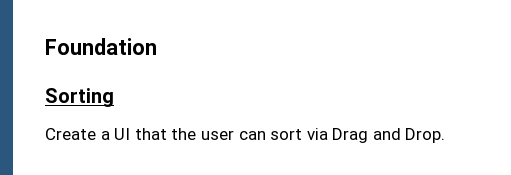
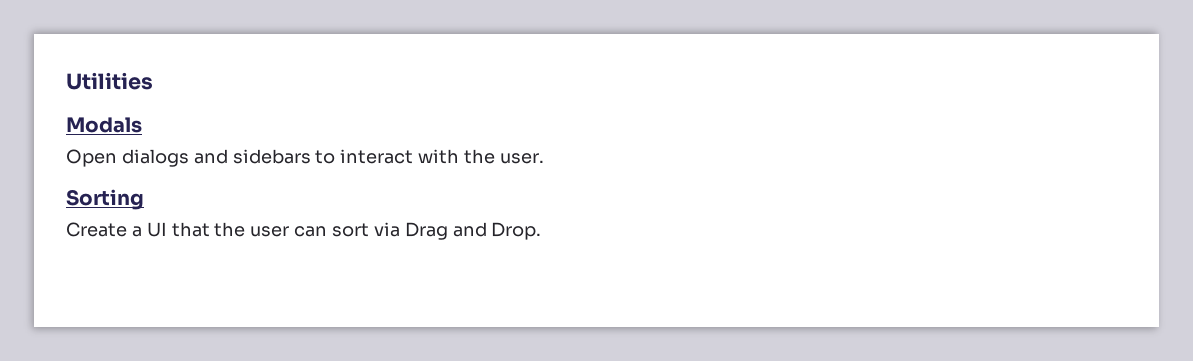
[45,38,157,55] Foundation -> [66,72,153,90] [66,117,142,133] [66,149,544,167] Utilities // Modals // Open dialogs and sidebars to interact with the user.

